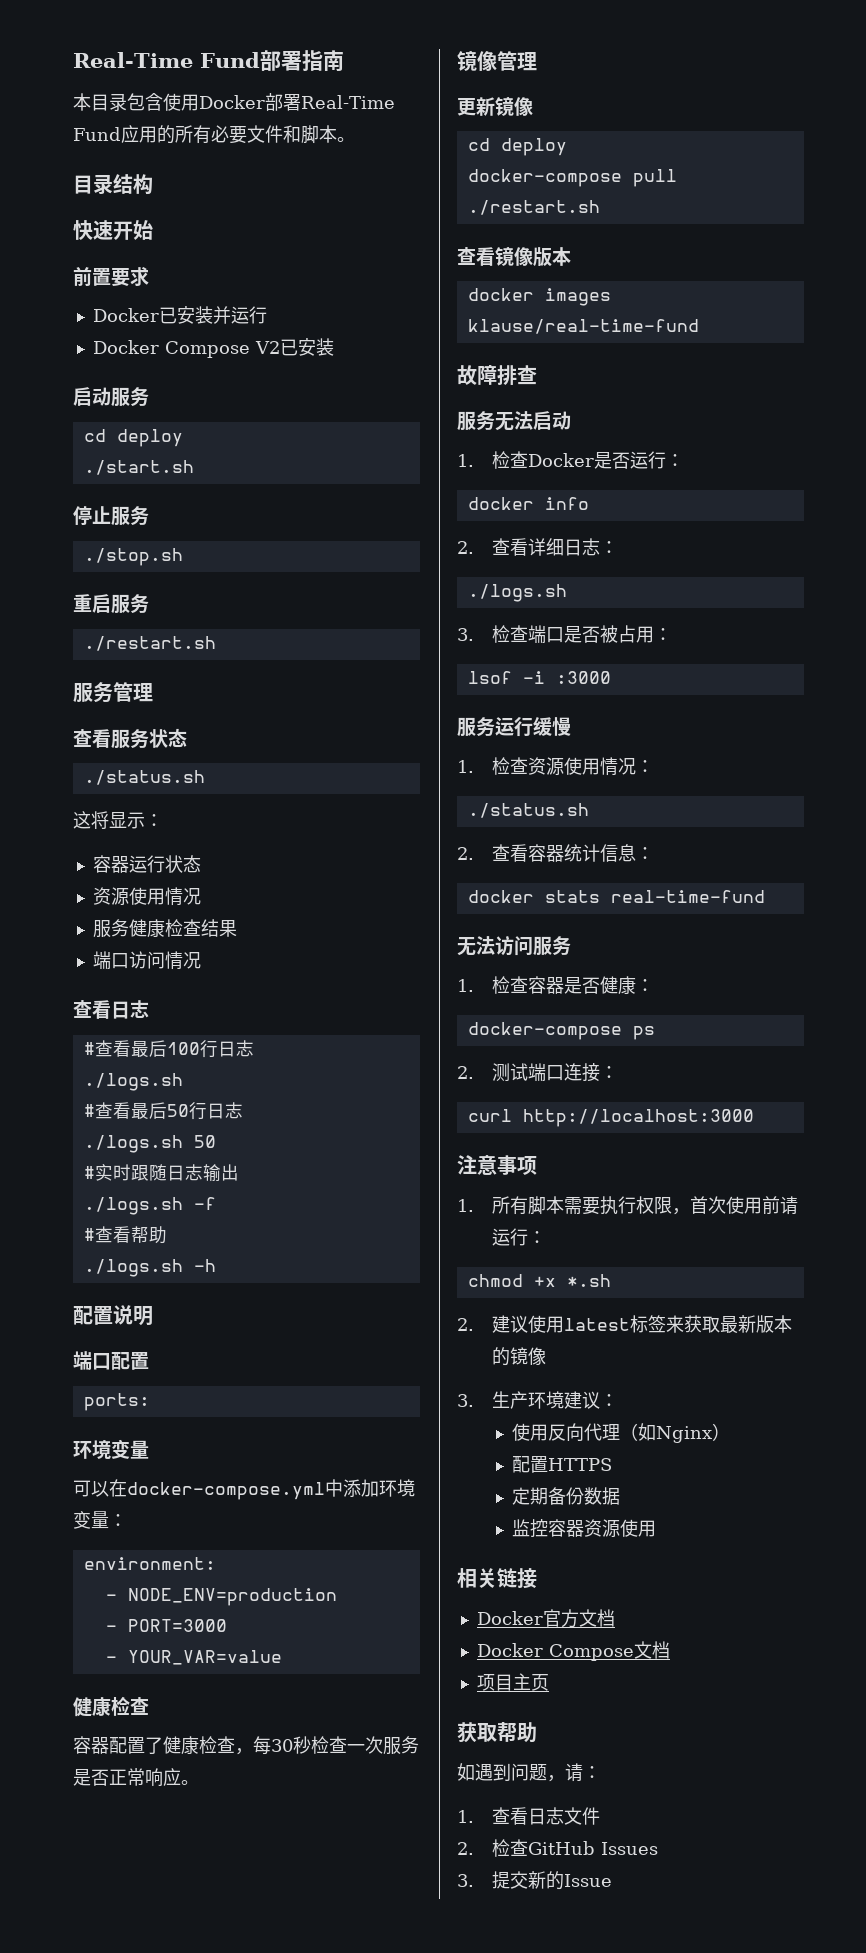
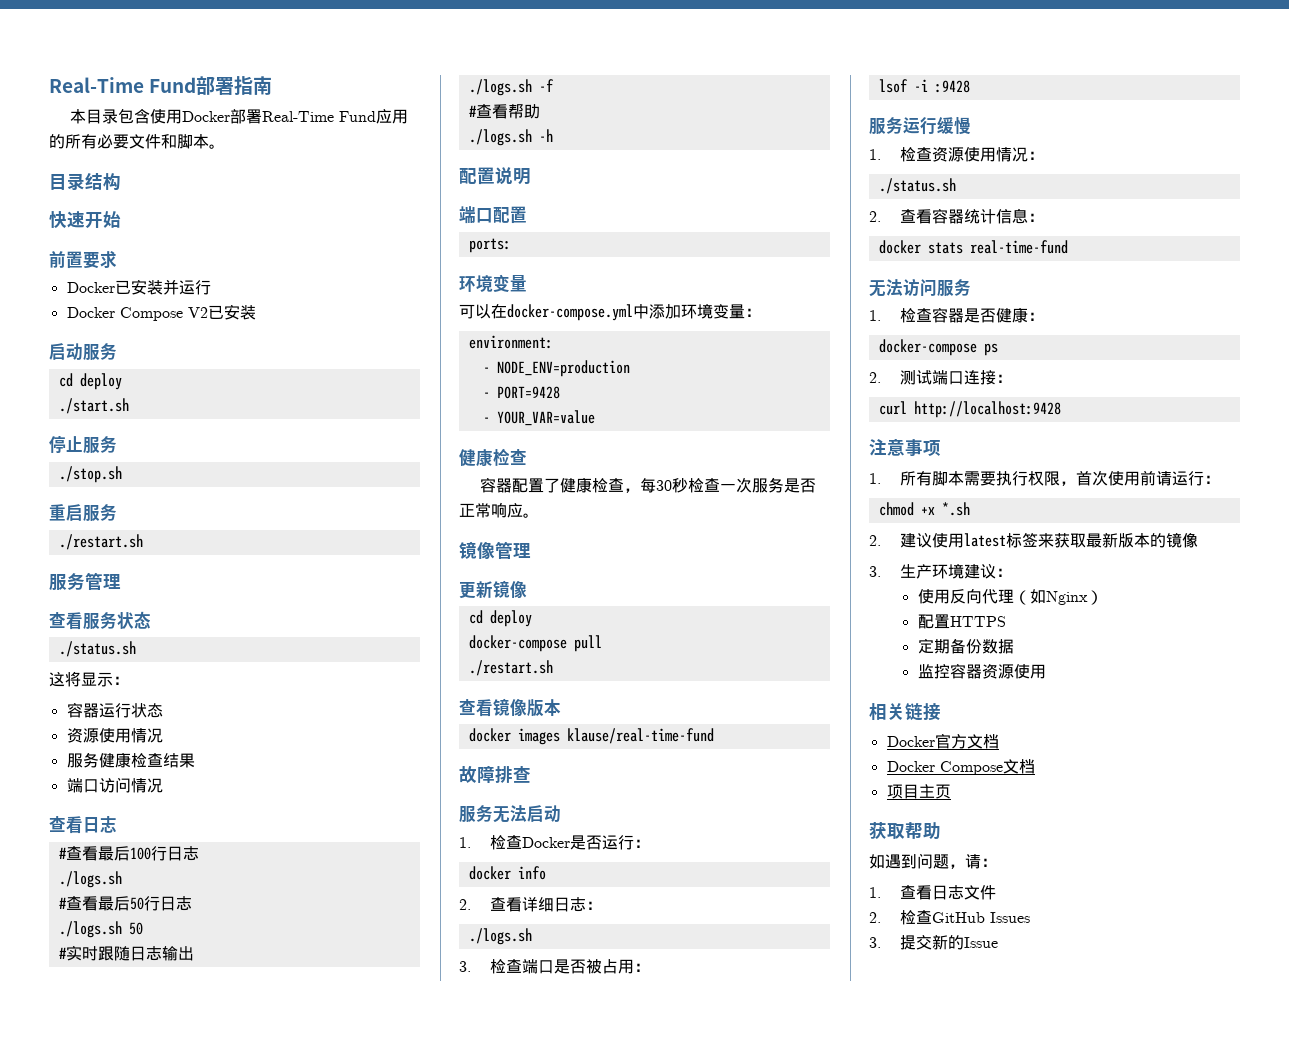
[127,1619,227,1632] PORT=3000 -> [496,386,560,399] PORT=9428
[555,671,611,684] :3000 -> [934,80,970,93] :9428
[522,1109,754,1127] http://localhost:3000 -> [913,401,1061,418] http://localhost:9428

